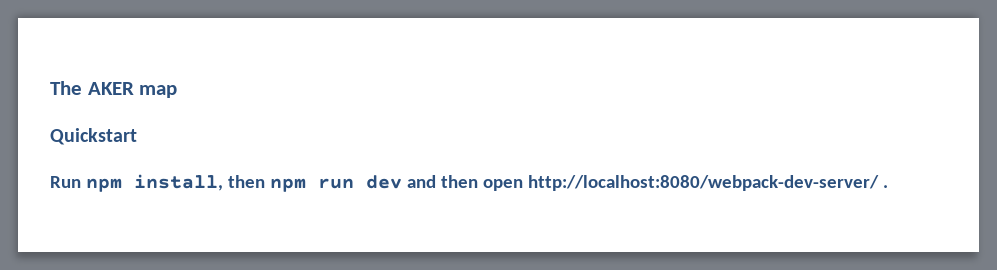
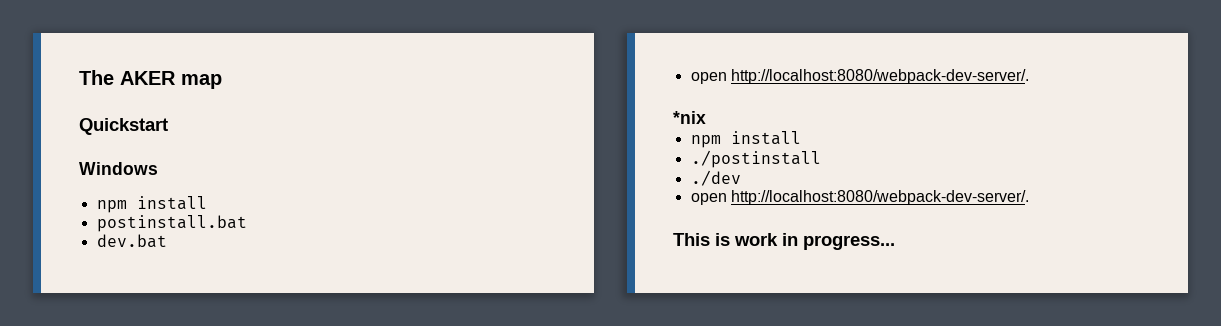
[50,174,888,192] Run npm install, then npm run dev and then open http://localhost:8080/webpack-dev-server/ . -> [79,162,158,175] [96,196,207,213] [96,215,247,232] [96,234,167,248] [690,69,1029,84] [673,111,706,124] [690,131,801,148] [690,150,821,168] [690,170,741,186] [690,190,1029,205] [673,233,895,250] Windows // npm install // postinstall.bat // dev.bat // open http://localhost:8080/webpack-dev-server/. // *nix // npm install // ./postinstall // ./dev // open http://localhost:8080/webpack-dev-server/. // This is work in progress...

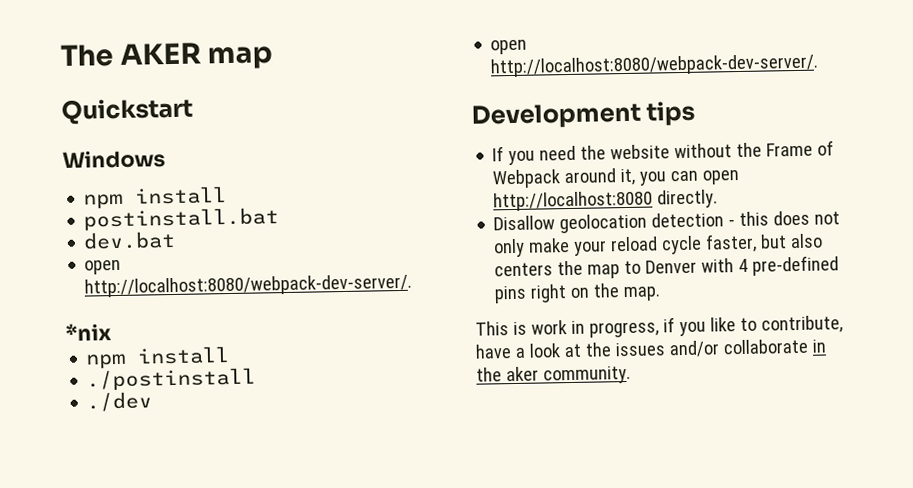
[673,233,895,250] This is work in progress... -> [471,100,696,129] [492,140,835,166] [492,168,740,189] [493,189,719,212] [493,210,841,234] [493,233,824,258] [494,255,840,279] [494,283,662,304] [475,315,843,338] [475,338,826,359] [476,365,631,385] Development tips // If you need the website without the Frame of Webpack around it, you can open http://localhost:8080 directly. // Disallow geolocation detection - this does not only make your reload cycle faster, but also centers the map to Denver with 4 pre-defined pins right on the map. // This is work in progress, if you like to contribute, have a look at the issues and/or collaborate in the aker community.

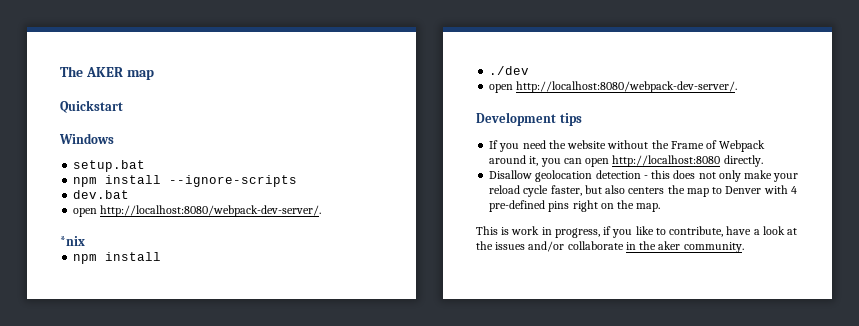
[83,186,228,209] [83,207,280,231] // npm install // postinstall.bat -> [73,160,146,172] [73,175,298,187] // setup.bat // npm install --ignore-scripts
[86,367,257,391] // ./postinstall -> (162, 256) none

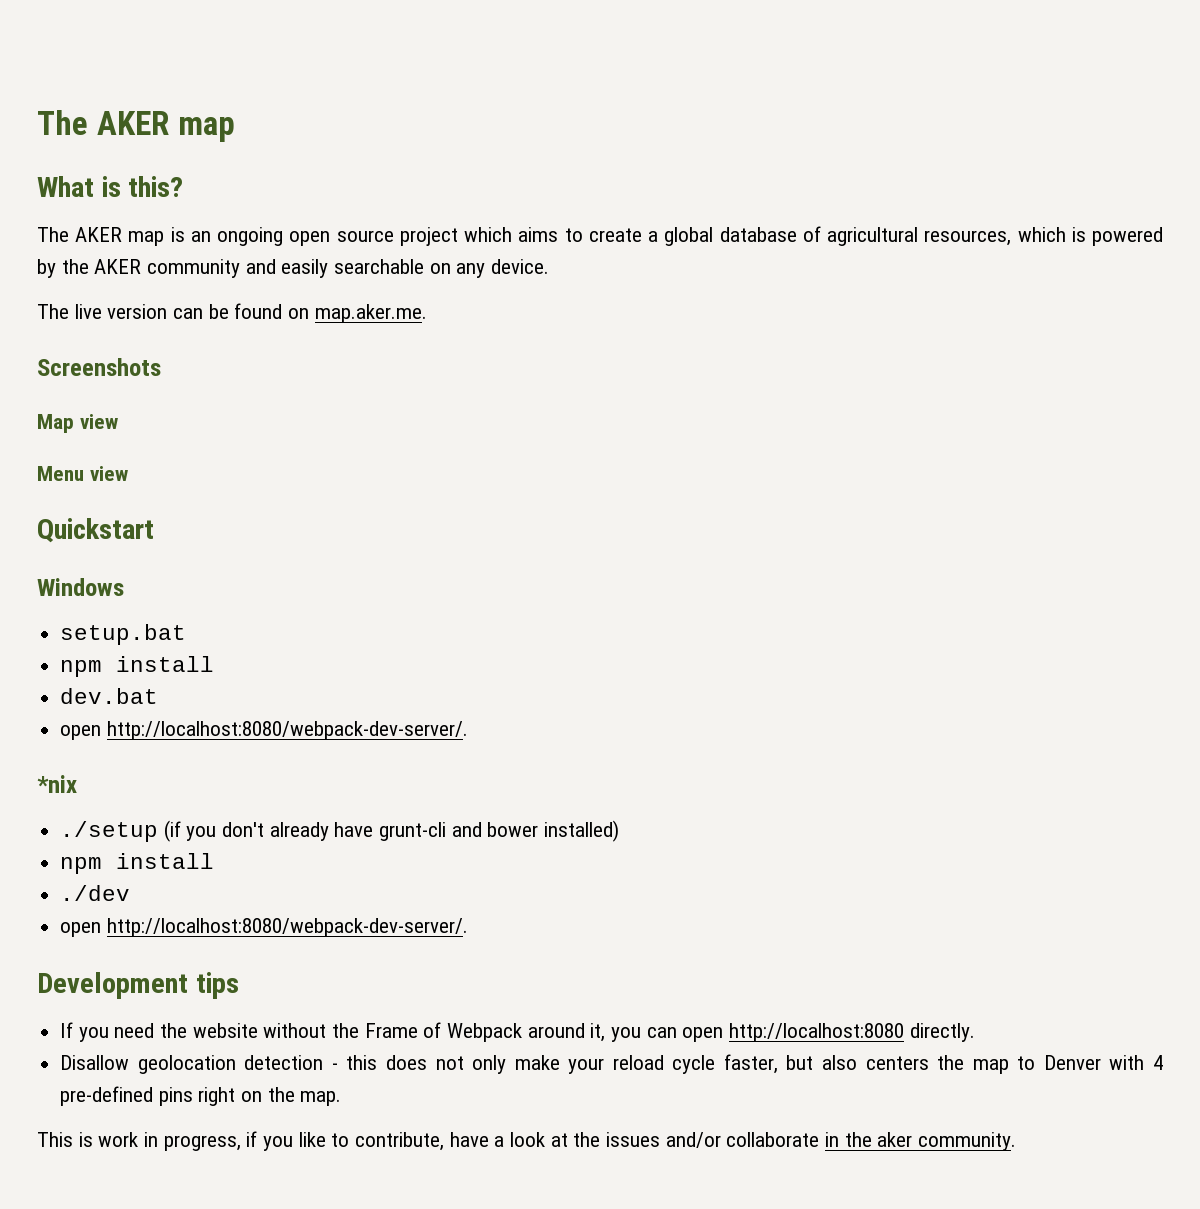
[60,66,154,80] The AKER map -> [37,110,235,142] [37,176,184,197] [37,226,1163,246] [37,259,550,278] [37,303,427,323] [37,358,161,376] [37,414,118,433] [37,466,128,481] The AKER map // What is this? // The AKER map is an ongoing open source project which aims to create a global database of agricultural resources, which is powered by the AKER community and easily searchable on any device. // The live version can be found on map.aker.me. // Screenshots // Map view // Menu view
[169,175,298,187] --ignore-scripts -> (215, 664) none
(85, 241) none -> [60,820,620,842] // ./setup (if you don't already have grunt-cli and bower installed)

